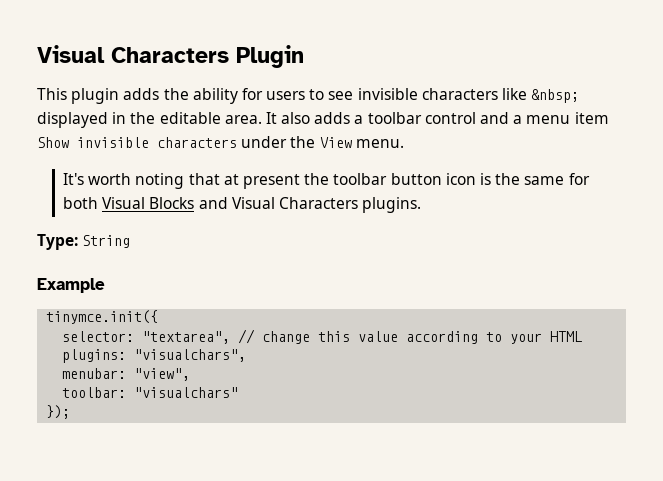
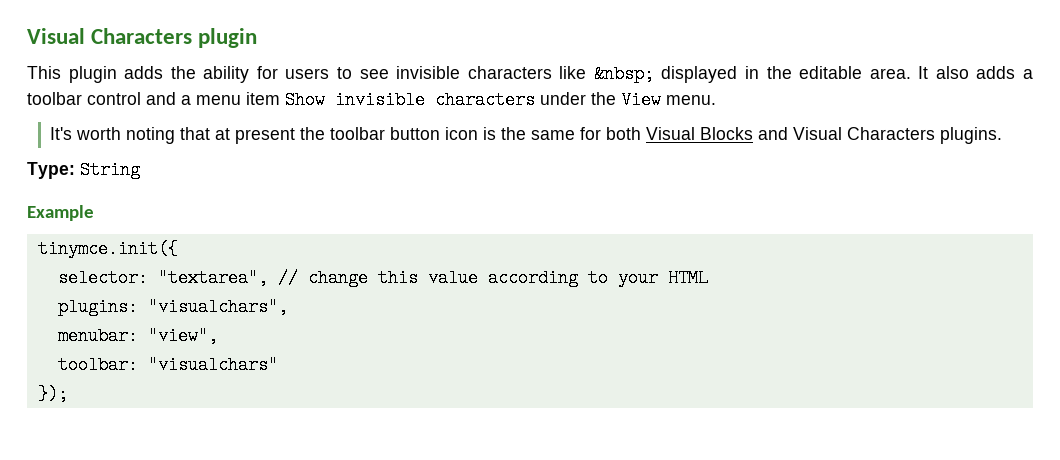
[37,45,304,68] Visual Characters Plugin -> [27,28,258,48] Visual Characters plugin

